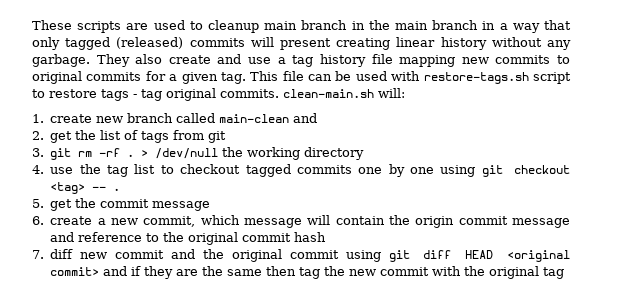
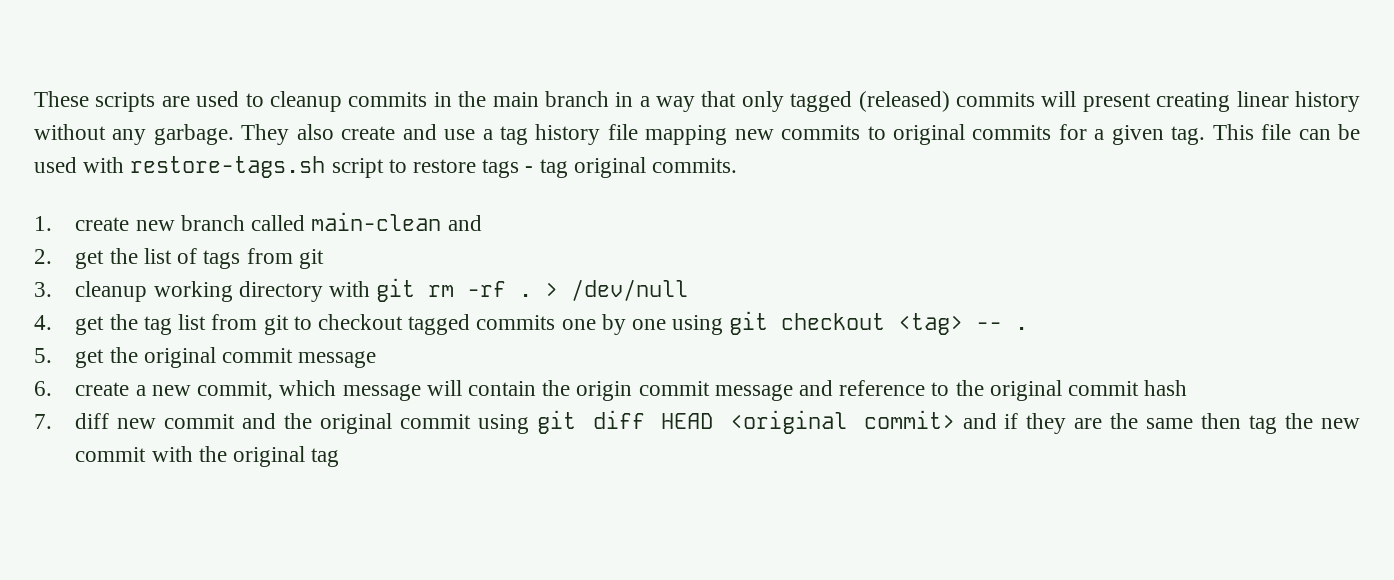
[264,20,348,30] main branch -> [348,92,428,107] commits
[283,88,405,98] clean-main.sh will: -> (738, 165) none
(44, 152) none -> [75,281,371,302] cleanup working directory with
[222,147,365,160] the working directory -> (689, 290) none
[50,167,74,174] use -> [75,316,105,335] get
(156, 169) none -> [211,314,289,335] from git
(97, 203) none -> [143,347,216,368] original

